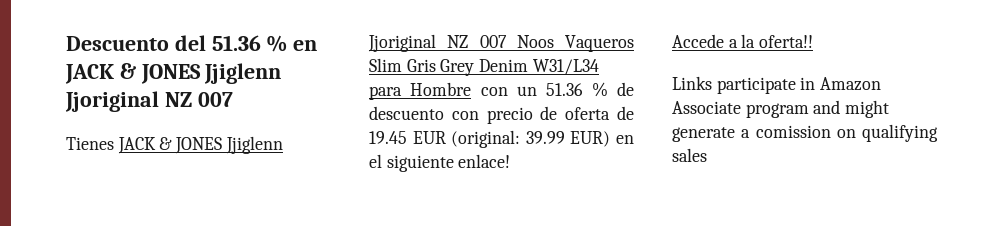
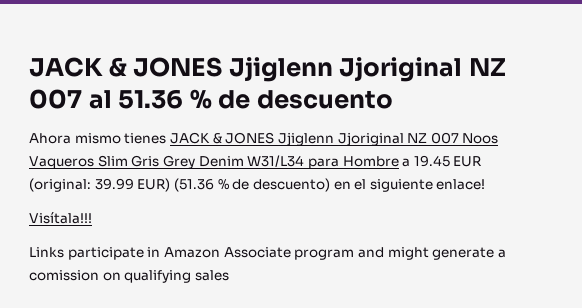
[66,35,318,52] [65,63,282,84] [65,91,233,112] [66,137,114,150] Descuento del 51.36 % en JACK & JONES Jjiglenn Jjoriginal NZ 007 // Tienes -> [29,57,507,82] [29,89,394,109] [29,133,167,144] JACK & JONES Jjiglenn Jjoriginal NZ 007 al 51.36 % de descuento // Ahora mismo tienes
[480,82,634,97] [369,106,634,124] con un 51.36 % de descuento con precio de oferta de -> [402,158,411,167] a
(611, 139) none -> [173,178,330,192] (51.36 % de descuento)
[672,34,814,48] Accede a la oferta!! -> [29,212,92,224] Visítala!!!

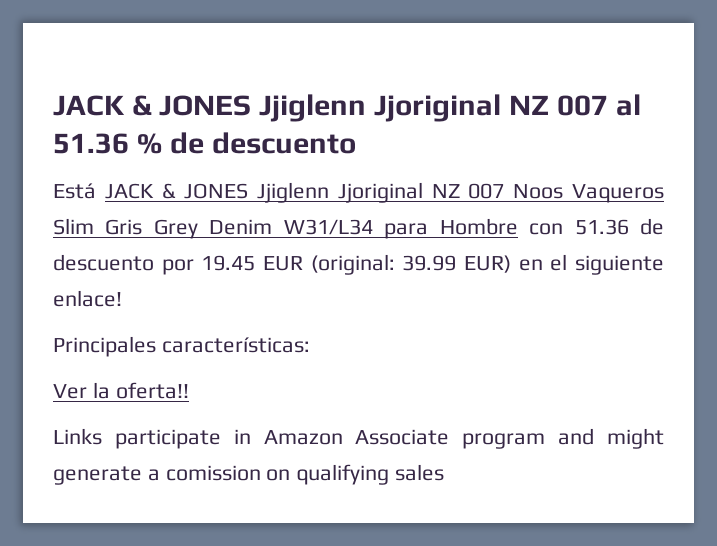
[29,133,167,144] Ahora mismo tienes -> [53,183,96,199] Está
[402,158,411,167] a -> [529,218,665,235] [53,254,194,275] con 51.36 de descuento por
[173,178,330,192] (51.36 % de descuento) -> (512, 264) none
[29,212,92,224] Visítala!!! -> [53,336,310,357] [53,382,189,399] Principales características: // Ver la oferta!!

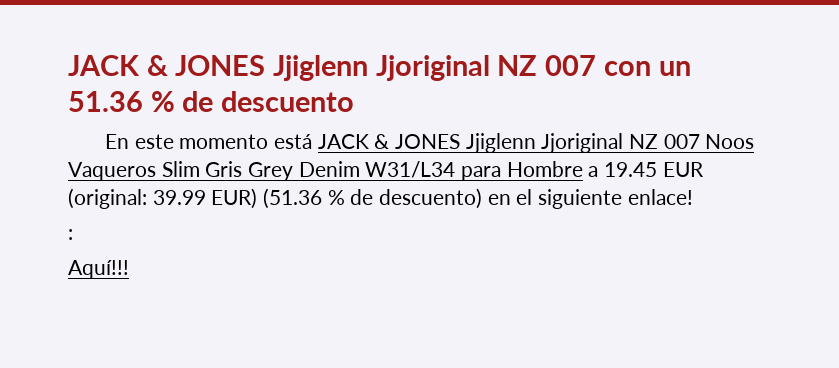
[53,94,641,122] JACK & JONES Jjiglenn Jjoriginal NZ 007 al -> [68,55,691,81] JACK & JONES Jjiglenn Jjoriginal NZ 007 con un
[53,183,96,199] Está -> [104,134,312,149] En este momento está
[529,218,665,235] [53,254,194,275] con 51.36 de descuento por -> [588,166,599,177] a
(512, 264) none -> [263,188,483,209] (51.36 % de descuento)
[53,336,310,357] [53,382,189,399] [53,428,664,449] [53,464,445,485] Principales características: // Ver la oferta!! // Links participate in Amazon Associate program and might generate a comission on qualifying sales -> [68,229,73,240] [68,260,129,279] : // Aquí!!!

